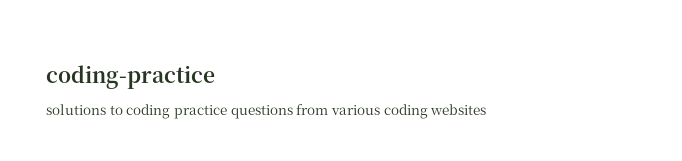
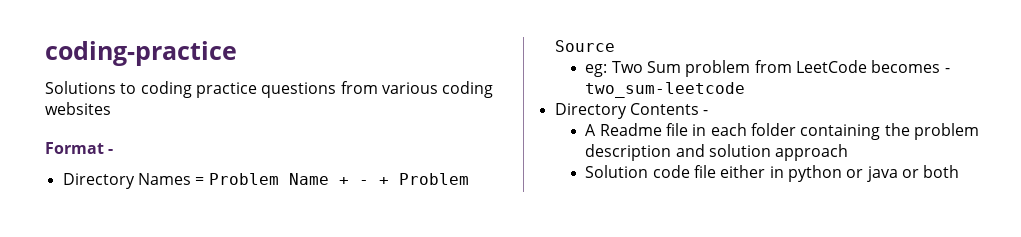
[46,104,106,115] solutions -> [45,81,116,94] Solutions
(487, 109) none -> [45,142,114,154] [62,173,469,189] [554,40,615,52] [585,60,950,77] [585,82,746,98] [554,103,709,119] [585,123,980,140] [585,144,849,161] [585,165,960,182] // Format - // Directory Names = Problem Name + - + Problem Source // eg: Two Sum problem from LeetCode becomes - two_sum-leetcode // Directory Contents - // A Readme file in each folder containing the problem description and solution approach // Solution code file either in python or java or both

